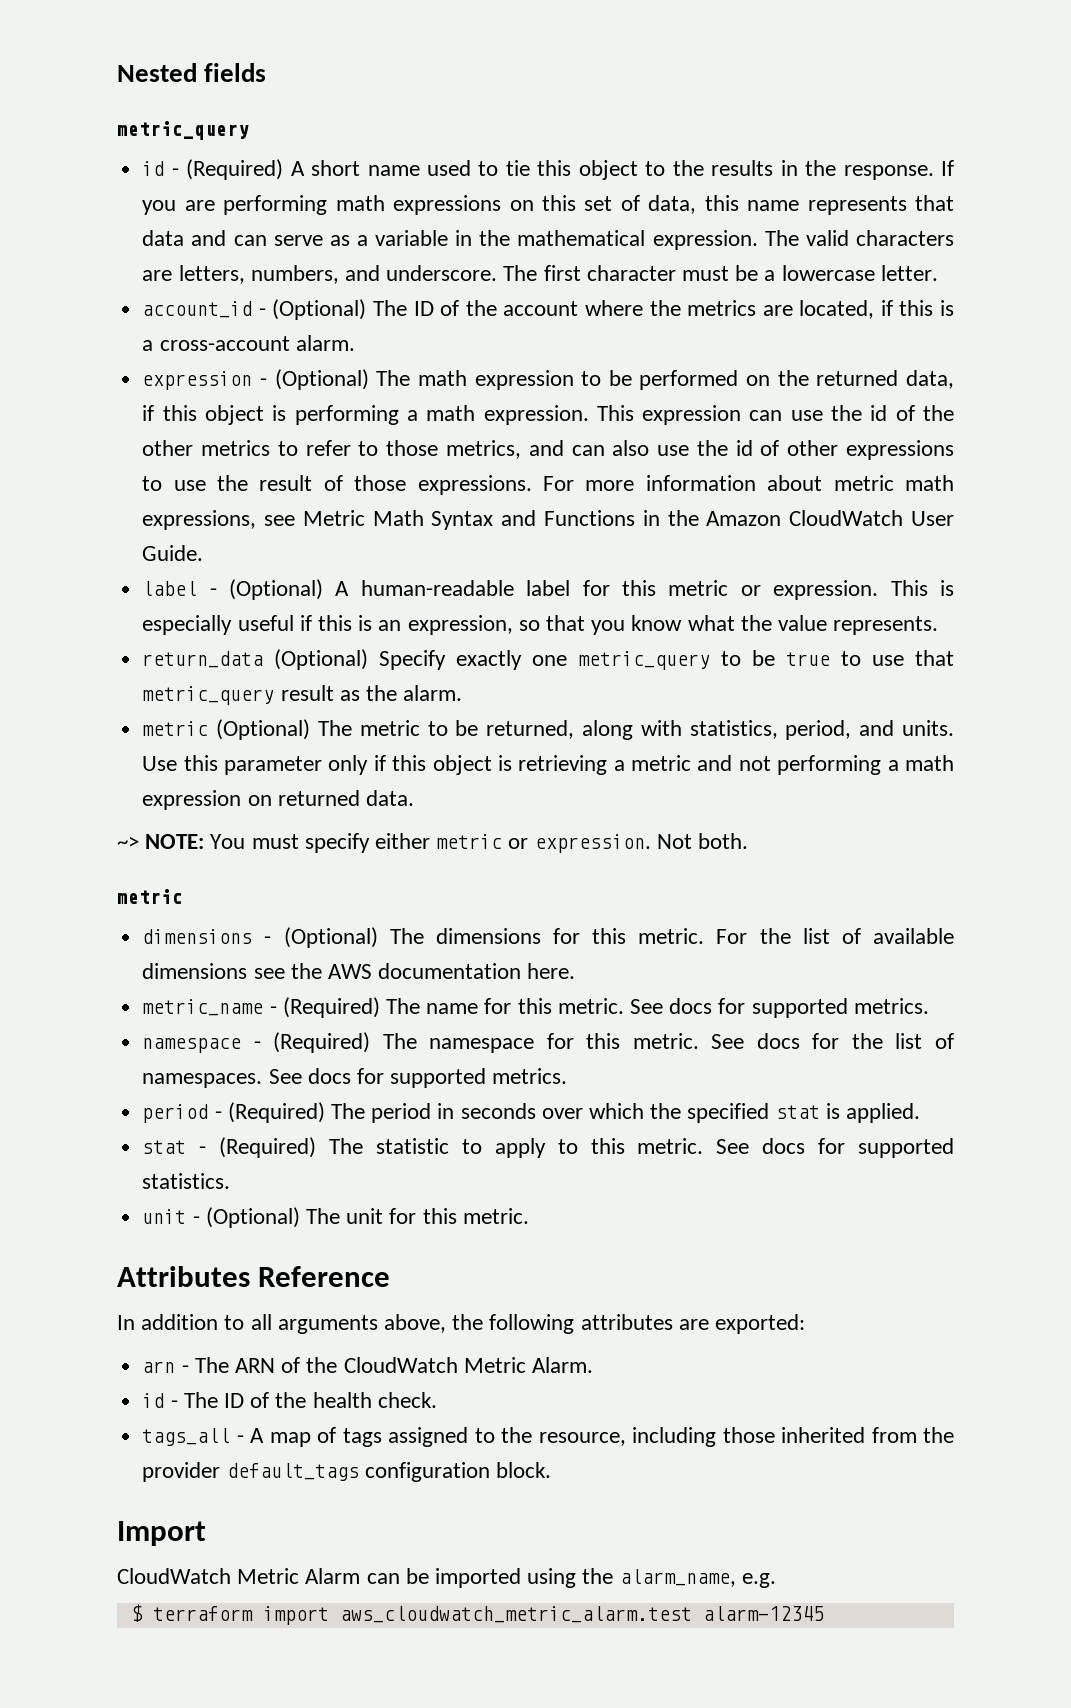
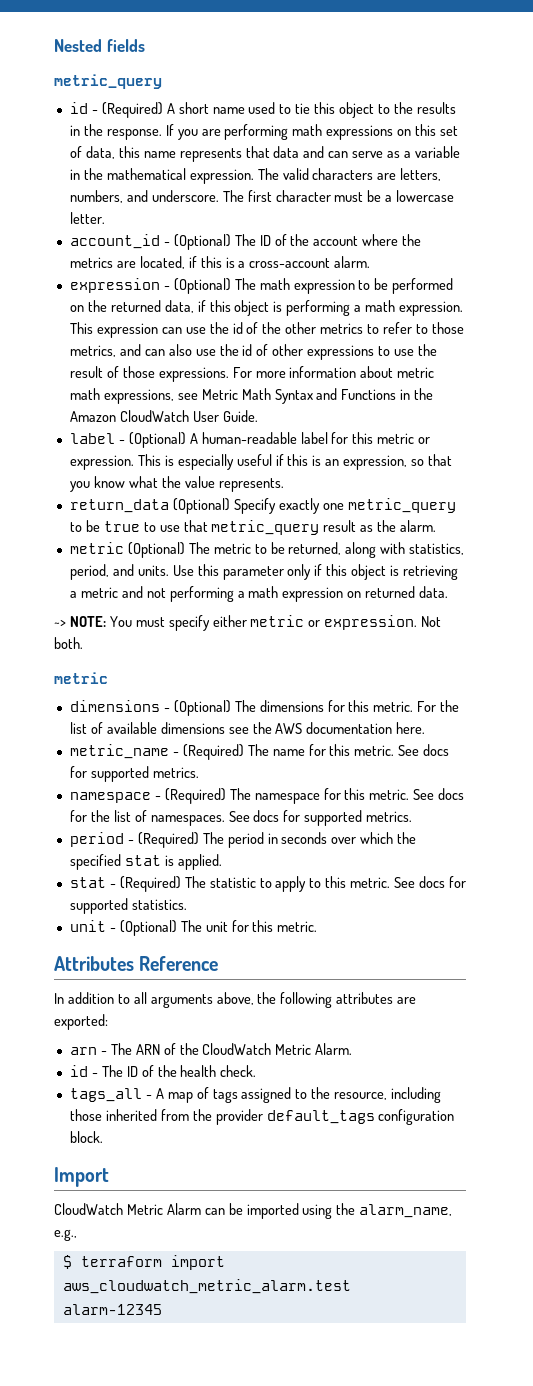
[741,1573,776,1588] e.g. -> [54,1229,77,1241] e.g.,

